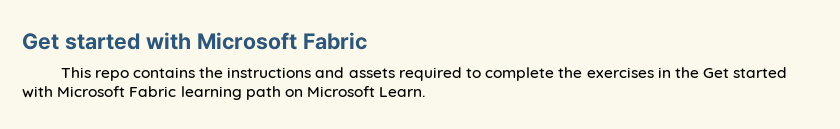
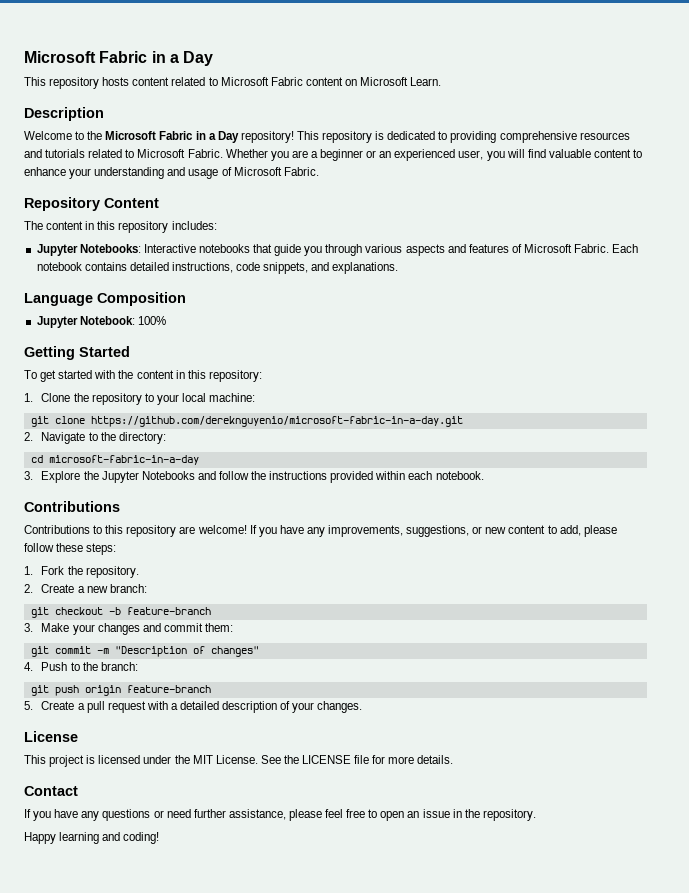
[22,32,367,50] [60,67,788,81] [22,86,426,100] Get started with Microsoft Fabric // This repo contains the instructions and assets required to complete the exercises in the Get started with Microsoft Fabric learning path on Microsoft Learn. -> [24,51,214,66] [24,77,442,89] [24,107,104,121] [24,131,630,143] [24,149,643,161] [24,167,319,179] [24,197,159,211] [24,221,217,233] [36,244,639,256] [36,262,399,274] [24,292,186,306] [36,316,166,328] [24,346,130,360] [24,370,262,382] [24,393,256,405] [30,416,463,427] [24,432,166,444] [30,455,199,465] [24,471,484,483] [24,501,120,512] [24,525,617,537] [24,543,117,555] [24,566,139,578] [24,584,147,593] [30,607,211,618] [24,623,233,635] [30,646,259,657] [24,662,138,671] [30,685,211,696] [24,701,363,713] [24,731,78,742] [24,755,454,767] [24,786,78,796] [24,809,536,821] [24,832,160,844] Microsoft Fabric in a Day // This repository hosts content related to Microsoft Fabric content on Microsoft Learn. // Description // Welcome to the Microsoft Fabric in a Day repository! This repository is dedicated to providing comprehensive resources and tutorials related to Microsoft Fabric. Whether you are a beginner or an experienced user, you will find valuable content to enhance your understanding and usage of Microsoft Fabric. // Repository Content // The content in this repository includes: // Jupyter Notebooks: Interactive notebooks that guide you through various aspects and features of Microsoft Fabric. Each notebook contains detailed instructions, code snippets, and explanations. // Language Composition // Jupyter Notebook: 100% // Getting Started // To get started with the content in this repository: // 1. Clone the repository to your local machine: // git clone https://github.com/dereknguyenio/microsoft-fabric-in-a-day.git // 2. Navigate to the directory: // cd microsoft-fabric-in-a-day // 3. Explore the Jupyter Notebooks and follow the instructions provided within each notebook. // Contributions // Contributions to this repository are welcome! If you have any improvements, suggestions, or new content to add, please follow these steps: // 1. Fork the repository. // 2. Create a new branch: // git checkout -b feature-branch // 3. Make your changes and commit them: // git commit -m "Description of changes" // 4. Push to the branch: // git push origin feature-branch // 5. Create a pull request with a detailed description of your changes. // License // This project is licensed under the MIT License. See the LICENSE file for more details. // Contact // If you have any questions or need further assistance, please feel free to open an issue in the repository. // Happy learning and coding!

